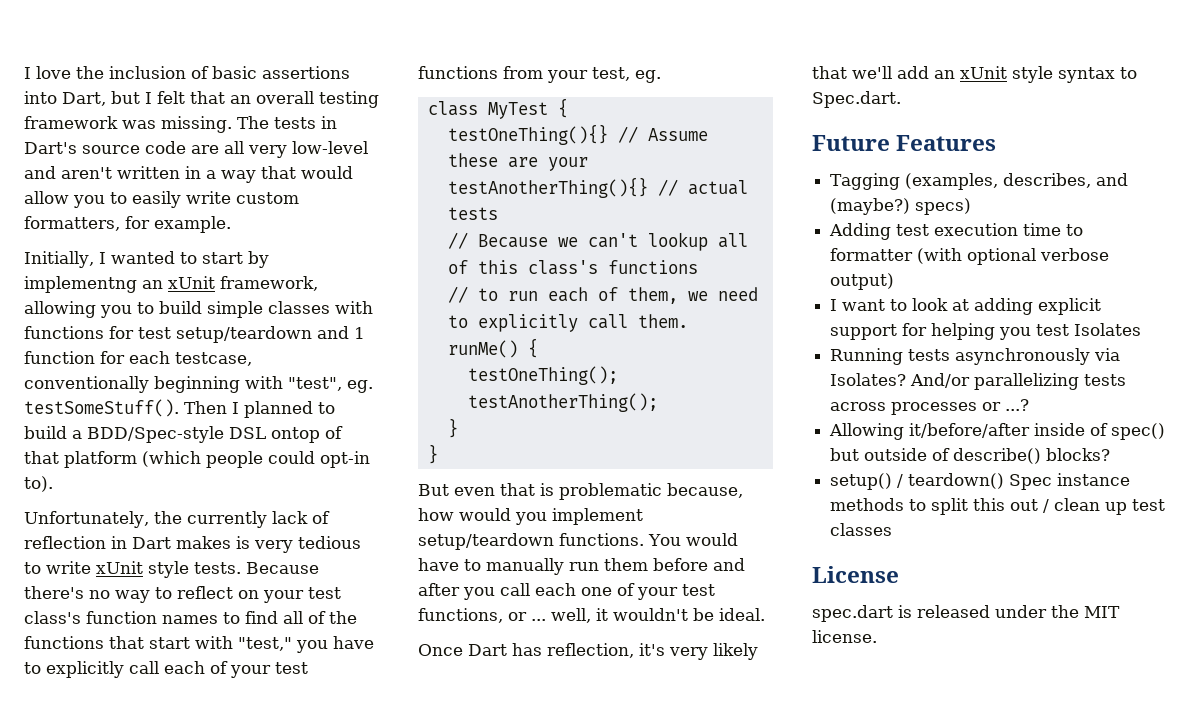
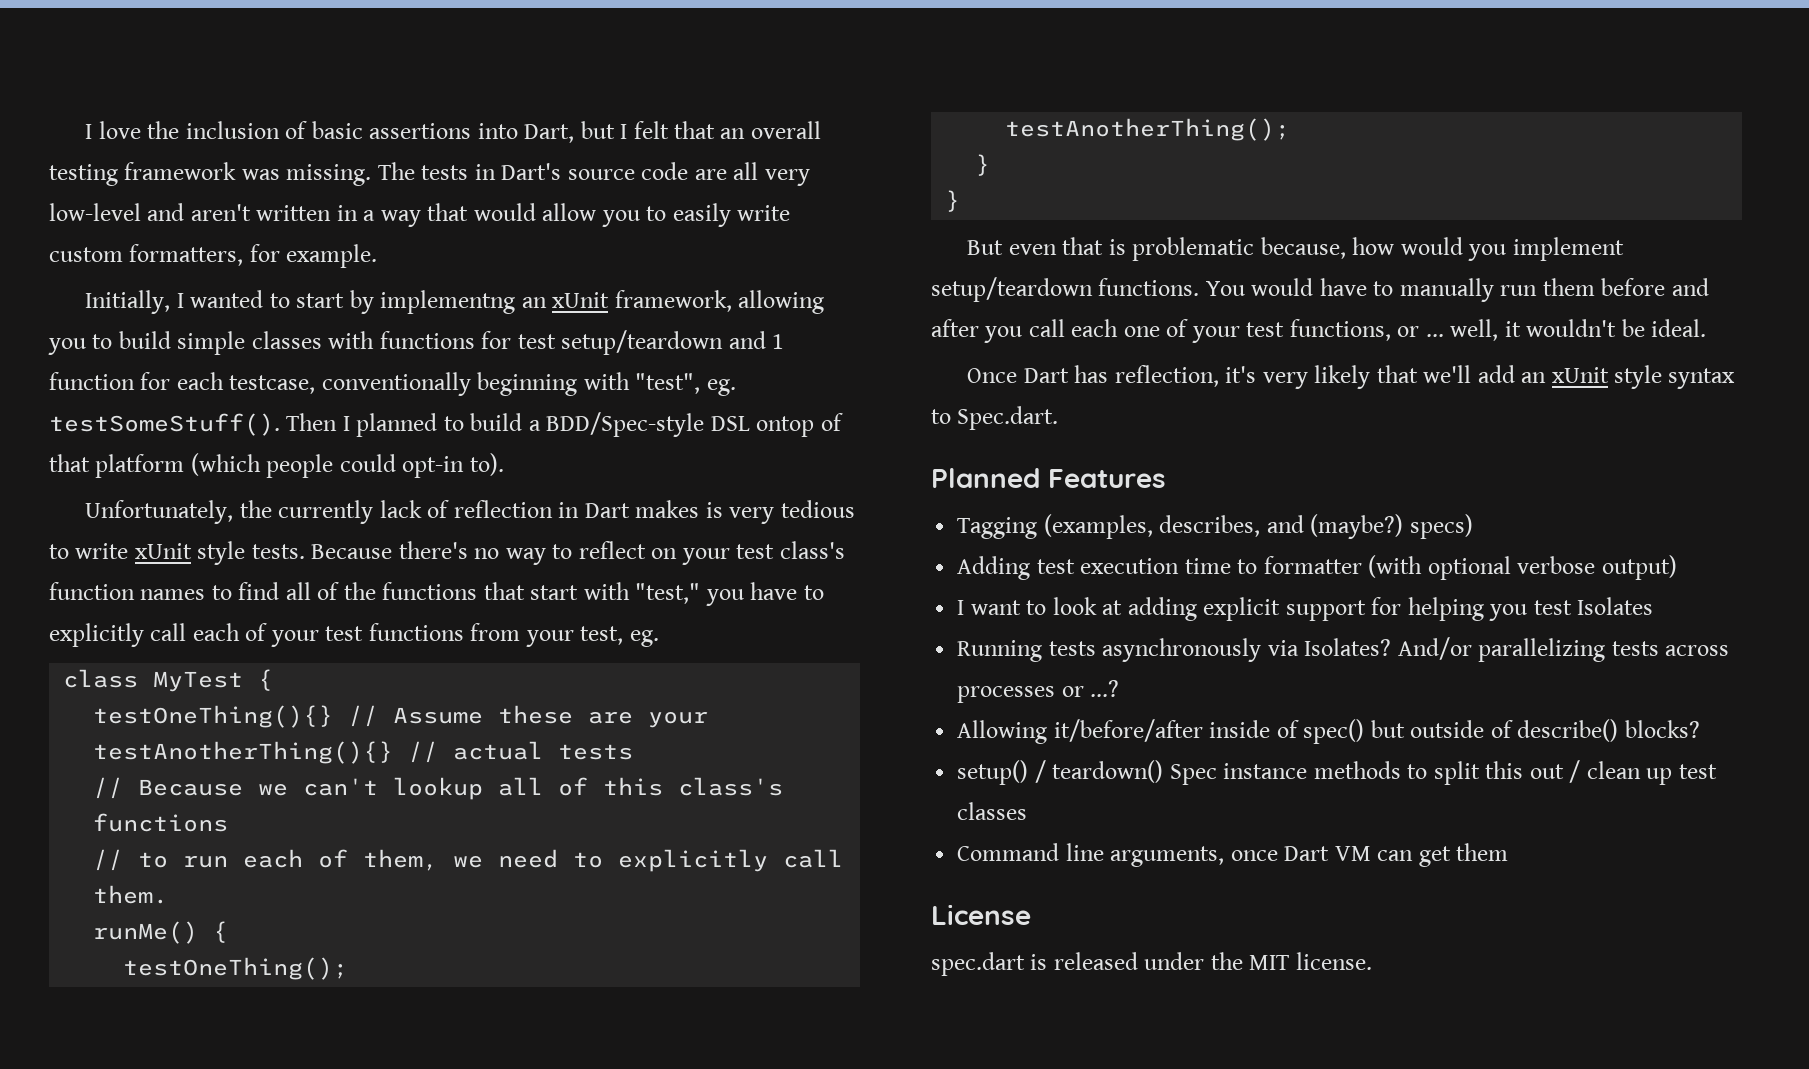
[812,135,890,151] Future -> [931,468,1040,488] Planned
(893, 529) none -> [957,843,1509,867] // Command line arguments, once Dart VM can get them

